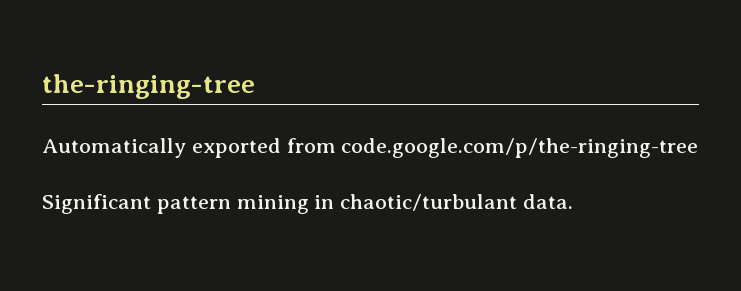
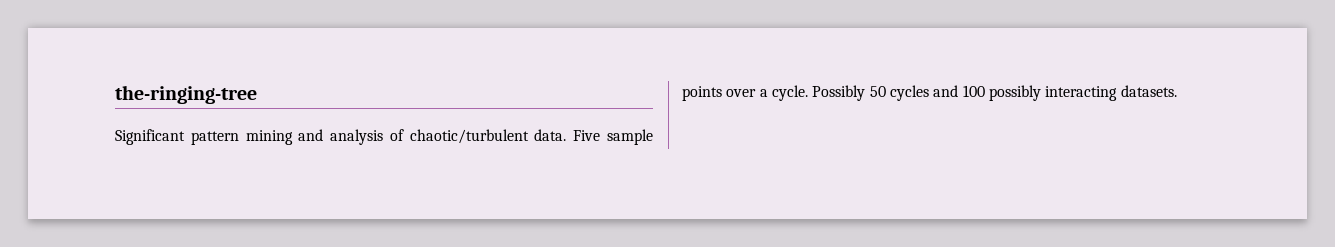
[42,138,699,158] // Automatically exported from code.google.com/p/the-ringing-tree -> (257, 94) none
[314,194,574,211] in chaotic/turbulant data. -> [298,129,653,145] [682,85,1177,101] and analysis of chaotic/turbulent data. Five sample points over a cycle. Possibly 50 cycles and 100 possibly interacting datasets.

